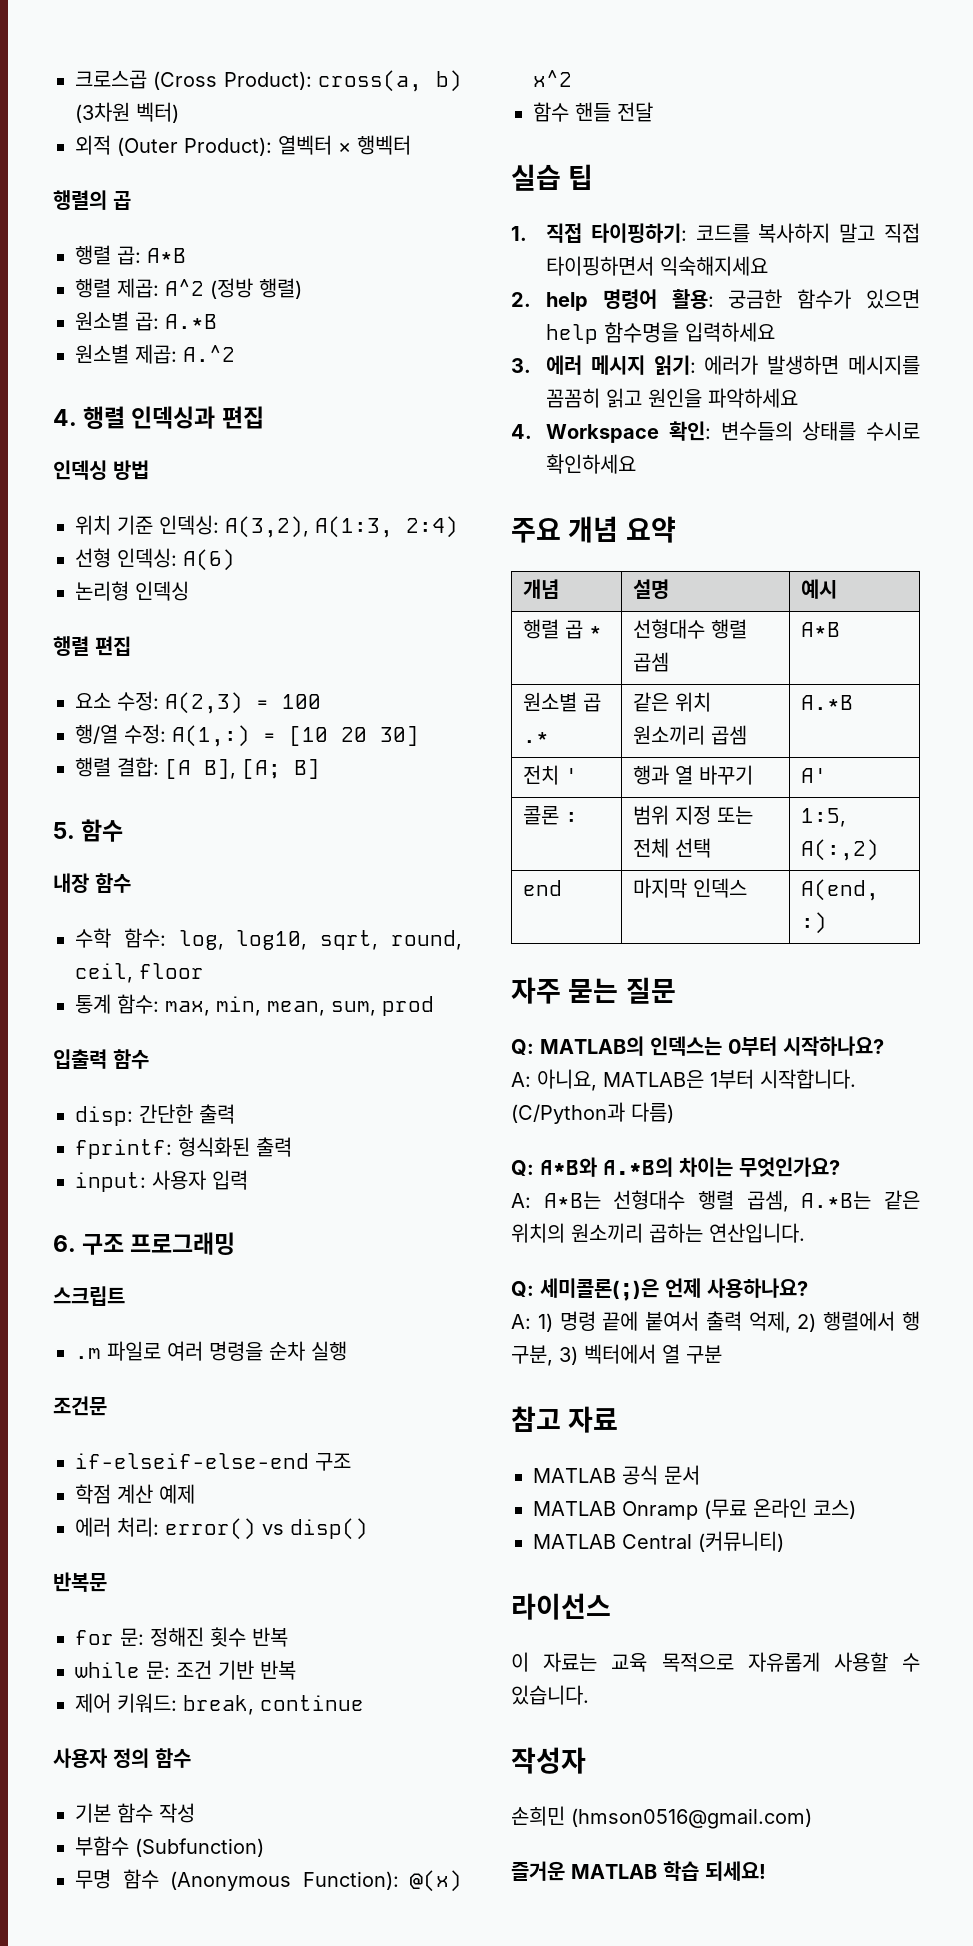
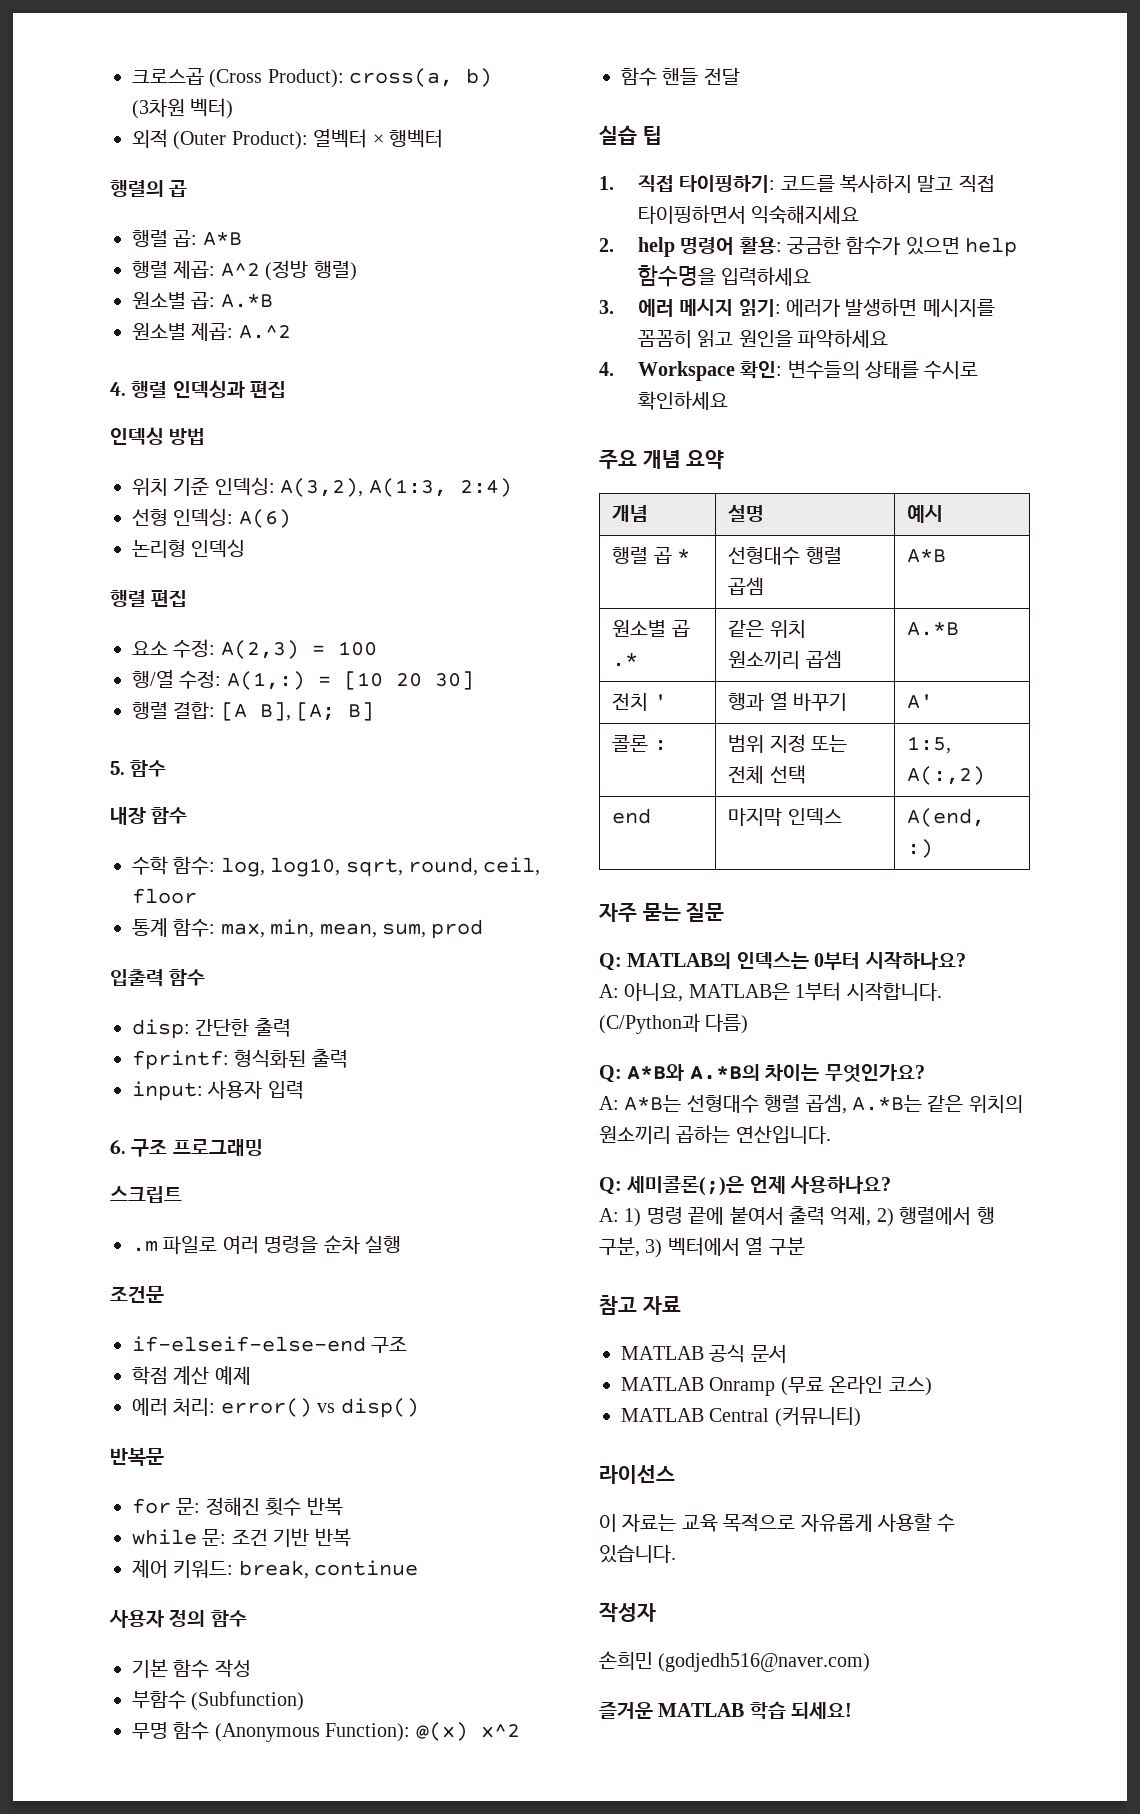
[571,1808,812,1829] (hmson0516@gmail.com) -> [658,1653,871,1672] (godjedh516@naver.com)

